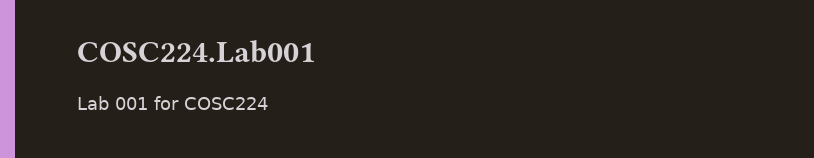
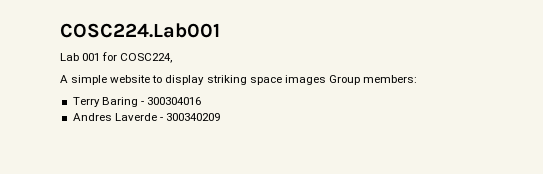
[184,97,268,110] COSC224 -> [120,53,173,63] [60,75,417,85] [72,97,201,107] [72,113,220,121] COSC224, // A simple website to display striking space images Group members: // Terry Baring - 300304016 // Andres Laverde - 300340209

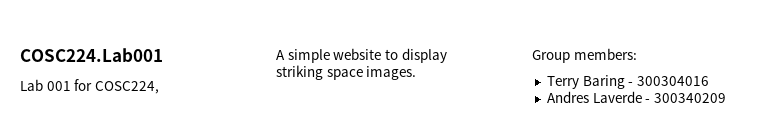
[284,75,326,85] images -> [366,66,417,80] images. //

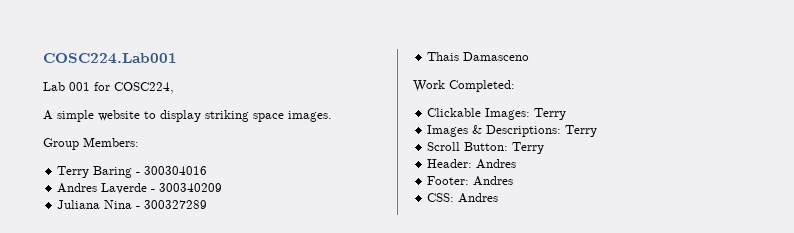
[573,48,637,60] members: -> [83,137,139,147] Members:
(726, 98) none -> [57,200,208,209] [427,52,530,61] [413,80,515,92] [427,108,567,120] [427,125,598,137] [427,142,545,154] [427,159,517,169] [427,176,514,186] [427,193,499,203] // Juliana Nina - 300327289 // Thais Damasceno // Work Completed: // Clickable Images: Terry // Images & Descriptions: Terry // Scroll Button: Terry // Header: Andres // Footer: Andres // CSS: Andres

